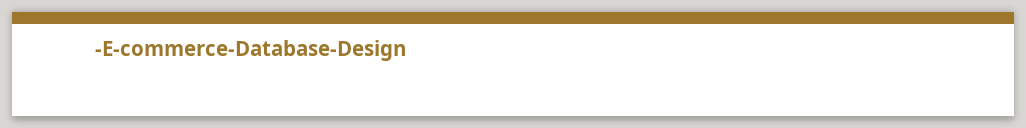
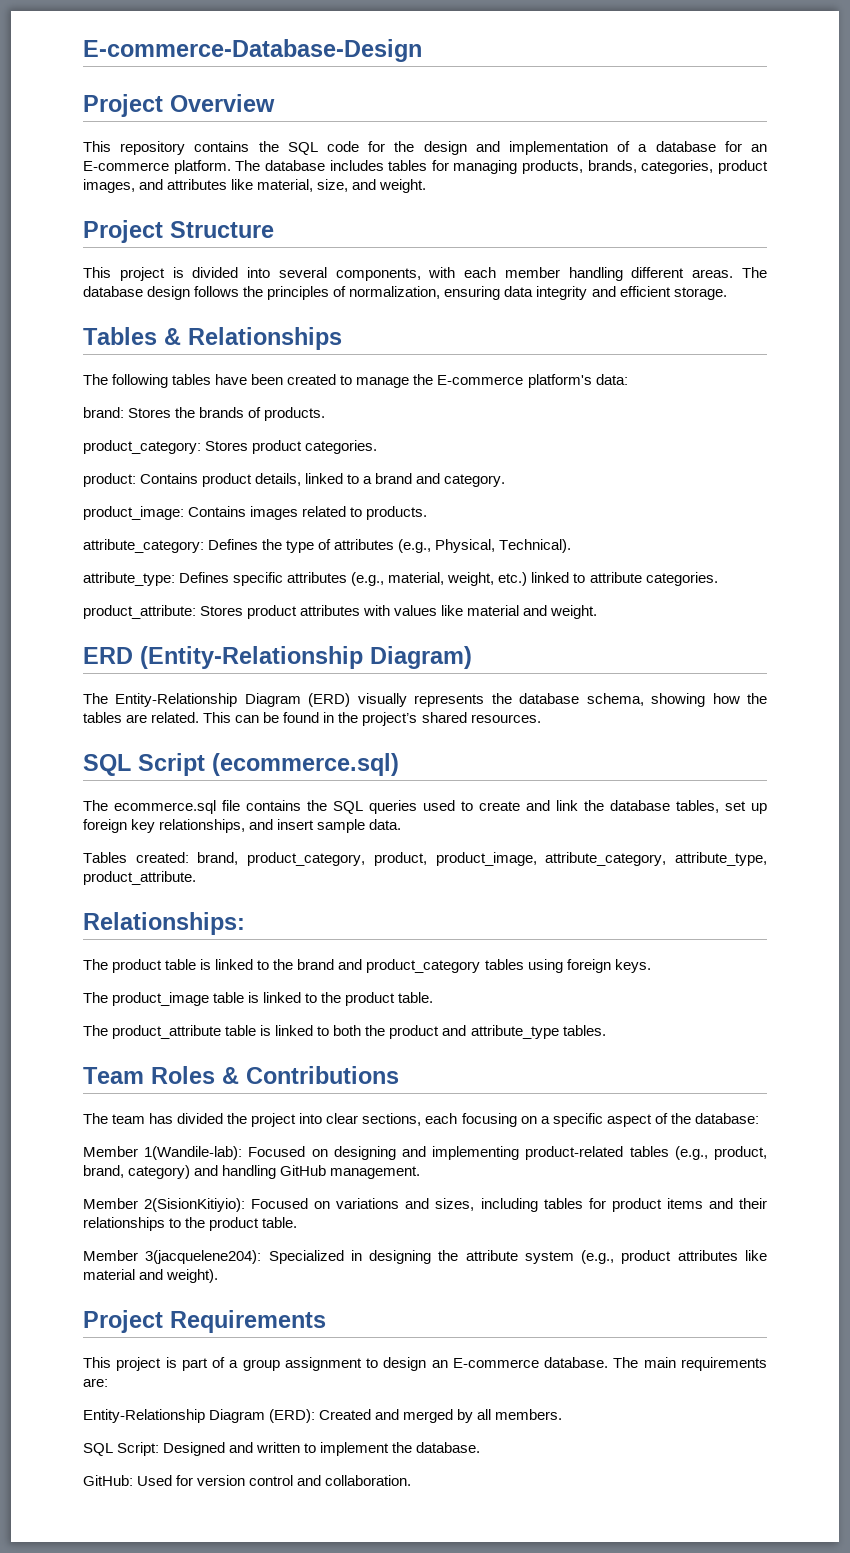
[95,40,406,61] -E-commerce-Database-Design -> [83,39,422,62] [83,94,275,117] [83,141,768,155] [83,160,768,174] [83,179,427,193] [83,220,274,243] [83,267,767,281] [83,286,727,300] [83,327,342,350] [83,374,628,388] [83,407,326,421] [83,440,378,454] [83,473,506,487] [83,506,428,520] [83,539,572,553] [83,572,718,586] [83,605,598,619] [83,646,472,669] [83,693,767,707] [83,712,541,726] [83,753,399,776] [83,800,767,814] [83,819,402,833] [83,852,767,866] [83,871,196,885] [83,912,245,935] [83,959,651,973] [83,992,434,1006] [83,1025,606,1039] [83,1066,399,1084] [83,1113,759,1127] [83,1146,767,1160] [83,1165,421,1179] [83,1198,768,1212] [83,1217,298,1231] [83,1250,767,1264] [83,1269,219,1283] [83,1310,326,1333] [83,1357,767,1371] [83,1378,108,1387] [83,1409,563,1423] [83,1442,481,1456] [83,1475,412,1486] E-commerce-Database-Design // Project Overview // This repository contains the SQL code for the design and implementation of a database for an E-commerce platform. The database includes tables for managing products, brands, categories, product images, and attributes like material, size, and weight. // Project Structure // This project is divided into several components, with each member handling different areas. The database design follows the principles of normalization, ensuring data integrity and efficient storage. // Tables & Relationships // The following tables have been created to manage the E-commerce platform's data: // brand: Stores the brands of products. // product_category: Stores product categories. // product: Contains product details, linked to a brand and category. // product_image: Contains images related to products. // attribute_category: Defines the type of attributes (e.g., Physical, Technical). // attribute_type: Defines specific attributes (e.g., material, weight, etc.) linked to attribute categories. // product_attribute: Stores product attributes with values like material and weight. // ERD (Entity-Relationship Diagram) // The Entity-Relationship Diagram (ERD) visually represents the database schema, showing how the tables are related. This can be found in the project’s shared resources. // SQL Script (ecommerce.sql) // The ecommerce.sql file contains the SQL queries used to create and link the database tables, set up foreign key relationships, and insert sample data. // Tables created: brand, product_category, product, product_image, attribute_category, attribute_type, product_attribute. // Relationships: // The product table is linked to the brand and product_category tables using foreign keys. // The product_image table is linked to the product table. // The product_attribute table is linked to both the product and attribute_type tables. // Team Roles & Contributions // The team has divided the project into clear sections, each focusing on a specific aspect of the database: // Member 1(Wandile-lab): Focused on designing and implementing product-related tables (e.g., product, brand, category) and handling GitHub management. // Member 2(SisionKitiyio): Focused on variations and sizes, including tables for product items and their relationships to the product table. // Member 3(jacquelene204): Specialized in designing the attribute system (e.g., product attributes like material and weight). // Project Requirements // This project is part of a group assignment to design an E-commerce database. The main requirements are: // Entity-Relationship Diagram (ERD): Created and merged by all members. // SQL Script: Designed and written to implement the database. // GitHub: Used for version control and collaboration.

